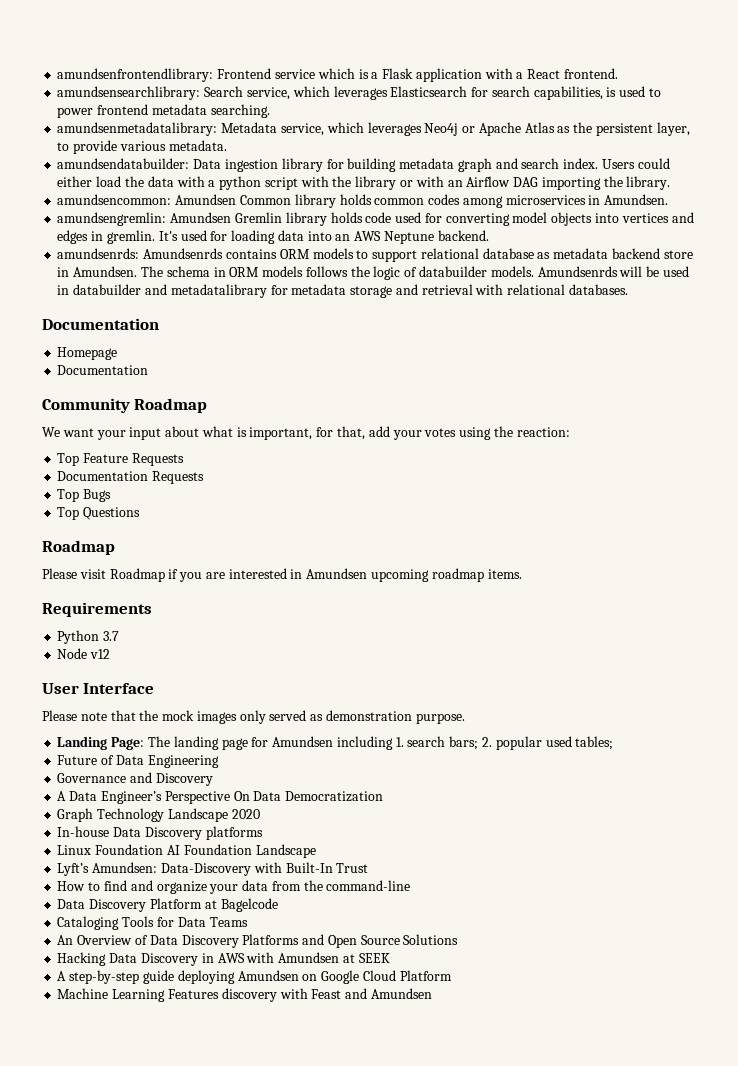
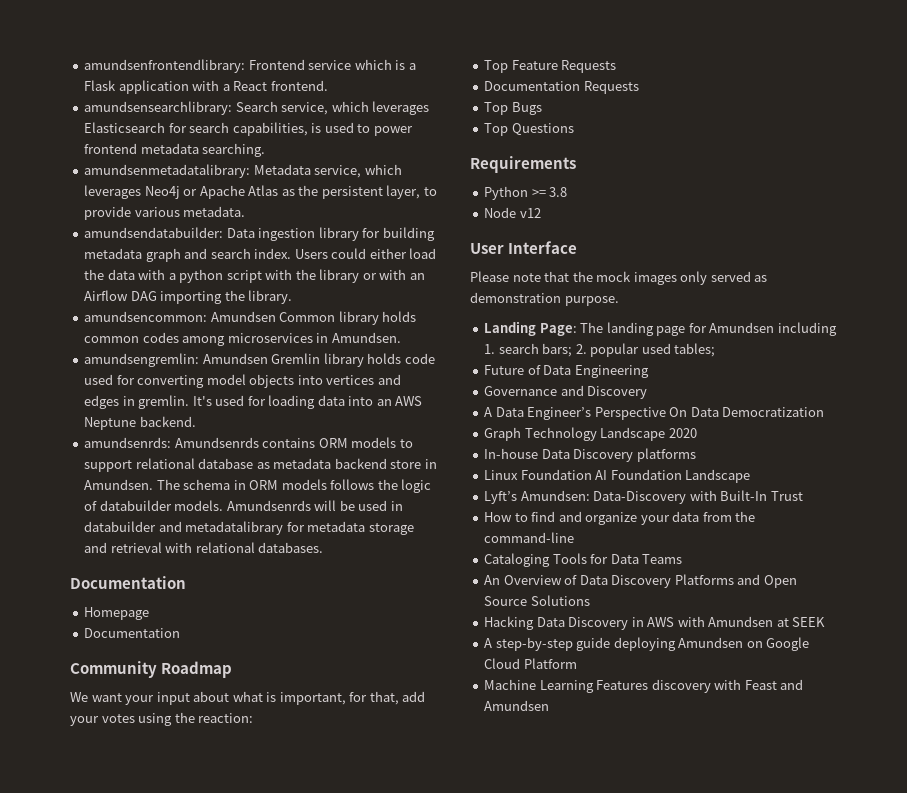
[42,540,115,555] [42,568,522,582] // Roadmap // Please visit Roadmap if you are interested in Amundsen upcoming roadmap items. -> (574, 129) none
[103,631,120,641] 3.7 -> [531,187,568,197] >= 3.8
[57,898,278,912] // Data Discovery Platform at Bagelcode -> (575, 537) none

